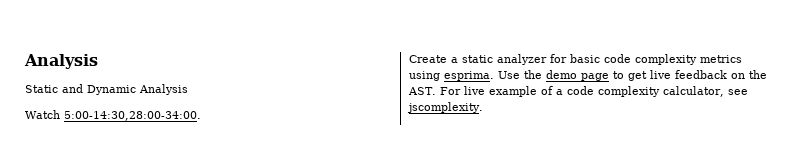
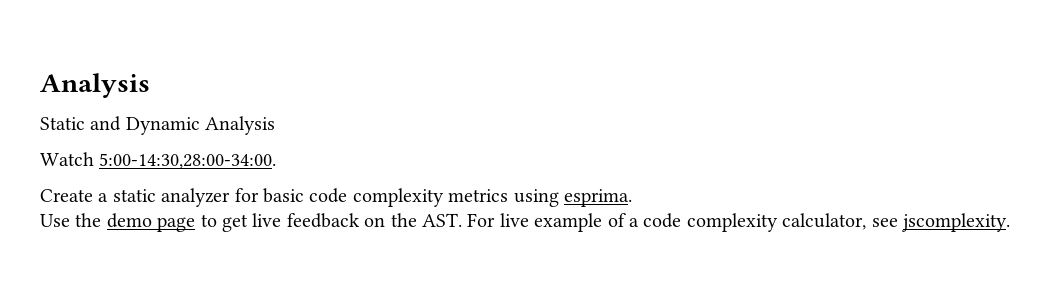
(494, 76) none -> (632, 198) //

